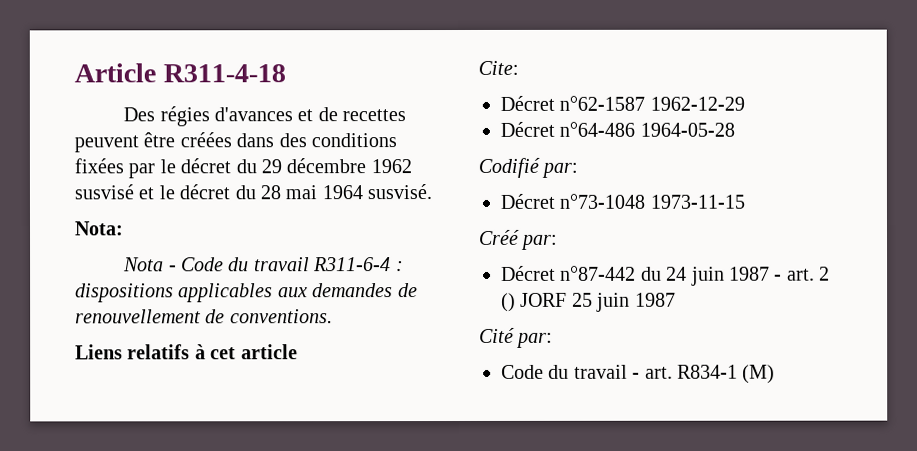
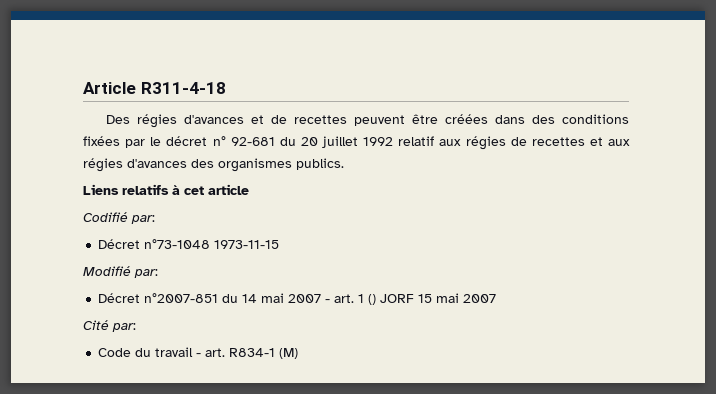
[235,158,412,174] [74,184,433,200] [74,221,124,236] [123,257,404,272] [75,283,418,303] [75,309,333,324] du 29 décembre 1962 susvisé et le décret du 28 mai 1964 susvisé. // Nota: // Nota - Code du travail R311-6-4 : dispositions applicables aux demandes de renouvellement de conventions. -> [212,136,630,150] [83,158,344,172] n° 92-681 du 20 juillet 1992 relatif aux régies de recettes et aux régies d'avances des organismes publics.
[478,60,519,75] [500,95,745,111] [500,121,735,137] // Cite: // Décret n°62-1587 1962-12-29 // Décret n°64-486 1964-05-28 -> (249, 189) none
[479,229,559,250] [501,265,831,286] Créé par: // Décret n°87-442 du 24 juin 1987 - art. 2 -> [83,266,158,278] [98,293,365,303] Modifié par: // Décret n°2007-851 du 14 mai 2007 - art. 1
[571,292,676,312] 25 juin 1987 -> [418,293,497,303] 15 mai 2007

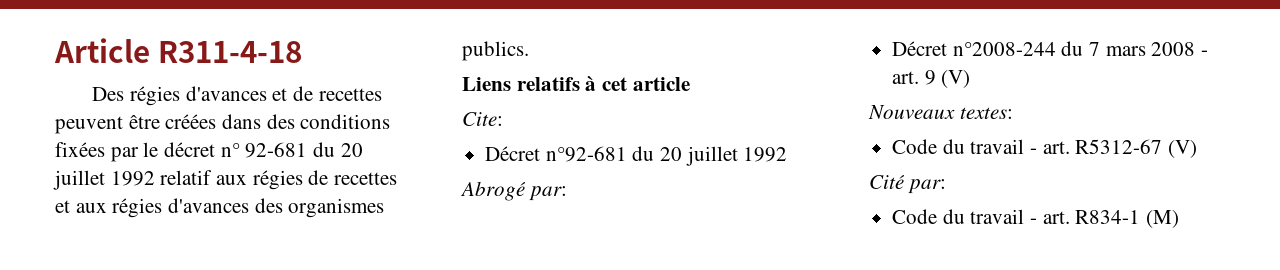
[83,212,155,224] [98,239,280,249] [83,266,158,278] [98,293,497,305] Codifié par: // Décret n°73-1048 1973-11-15 // Modifié par: // Décret n°2007-851 du 14 mai 2007 - art. 1 () JORF 15 mai 2007 -> [462,112,503,126] [485,146,788,166] [460,181,567,201] [892,41,1209,56] [892,70,971,88] [868,105,1013,119] [892,139,1198,158] Cite: // Décret n°92-681 du 20 juillet 1992 // Abrogé par: // Décret n°2008-244 du 7 mars 2008 - art. 9 (V) // Nouveaux textes: // Code du travail - art. R5312-67 (V)

